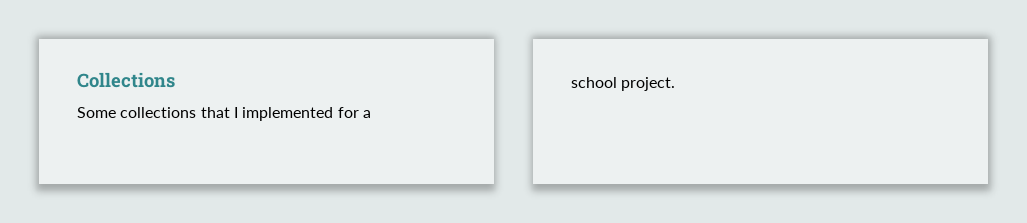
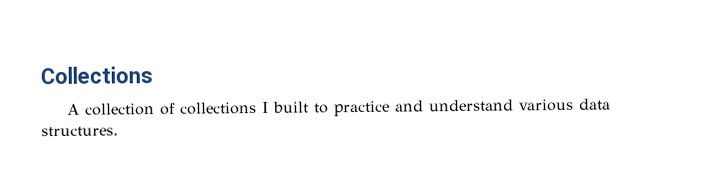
[77,107,371,121] [571,77,676,91] Some collections that I implemented for a school project. -> [66,98,611,117] [41,126,119,137] A collection of collections I built to practice and understand various data structures.

